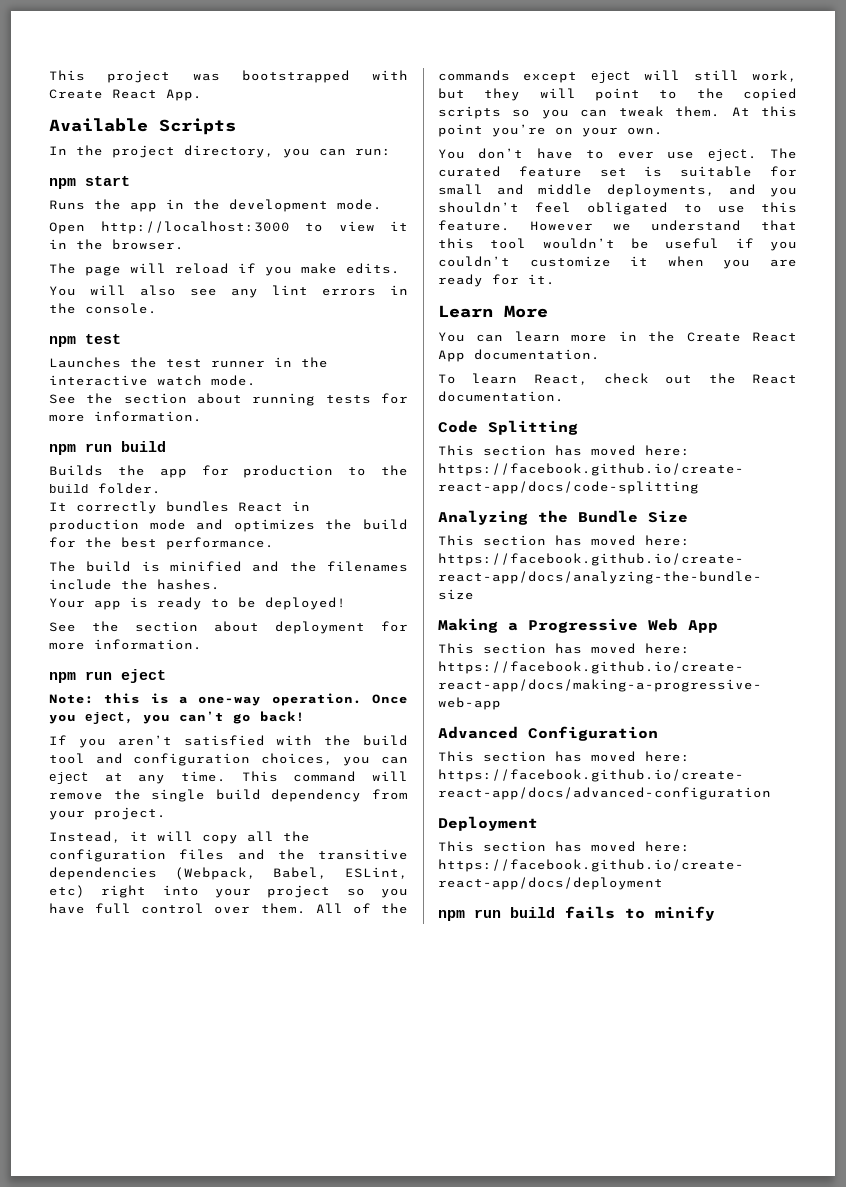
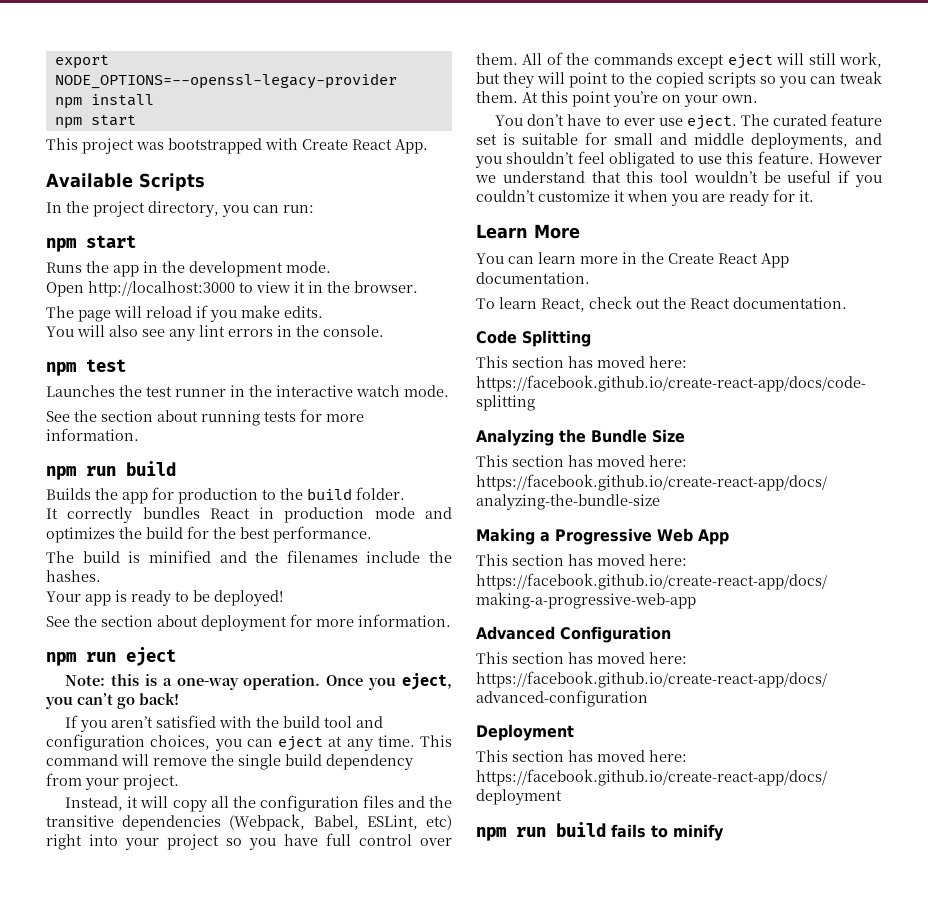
(49, 75) none -> [54,55,109,69] [54,73,397,89] [54,94,154,109] [54,115,136,129] export NODE_OPTIONS=--openssl-legacy-provider // npm install // npm start //

